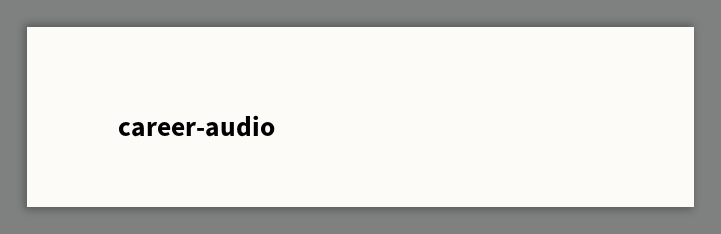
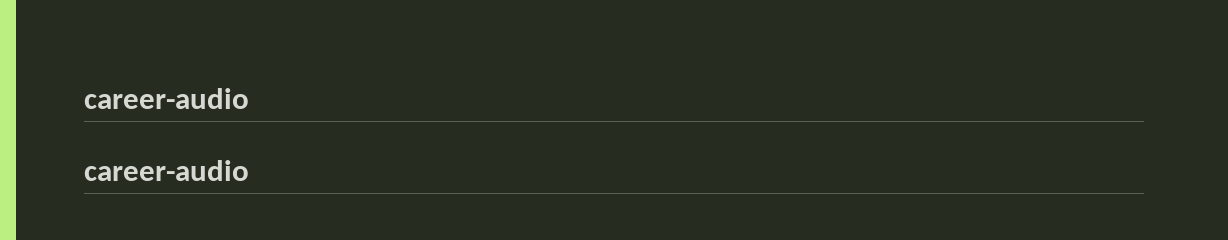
[118,115,275,137] career-audio -> [84,88,249,109] [84,160,249,181] career-audio // career-audio

